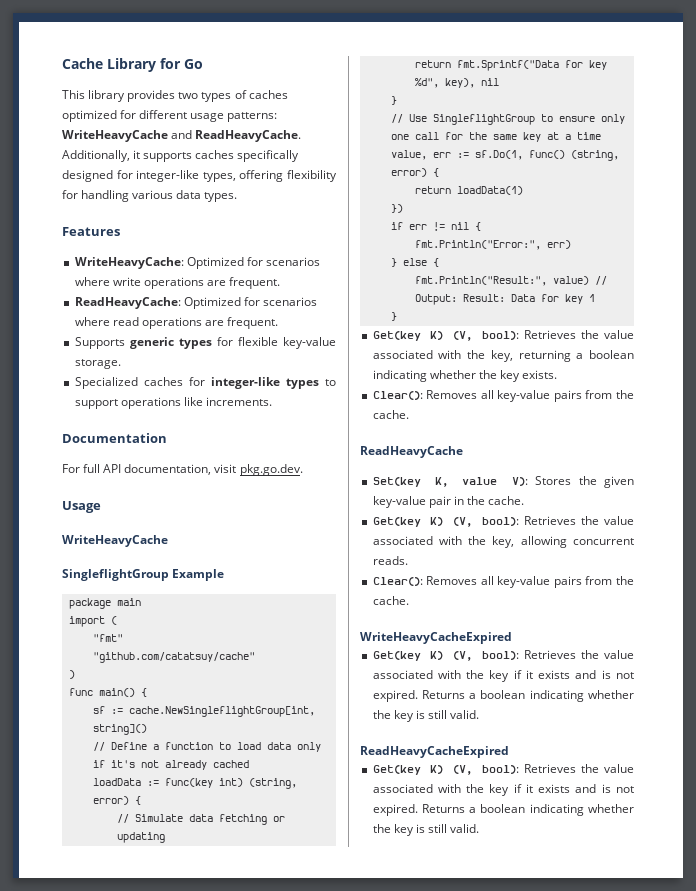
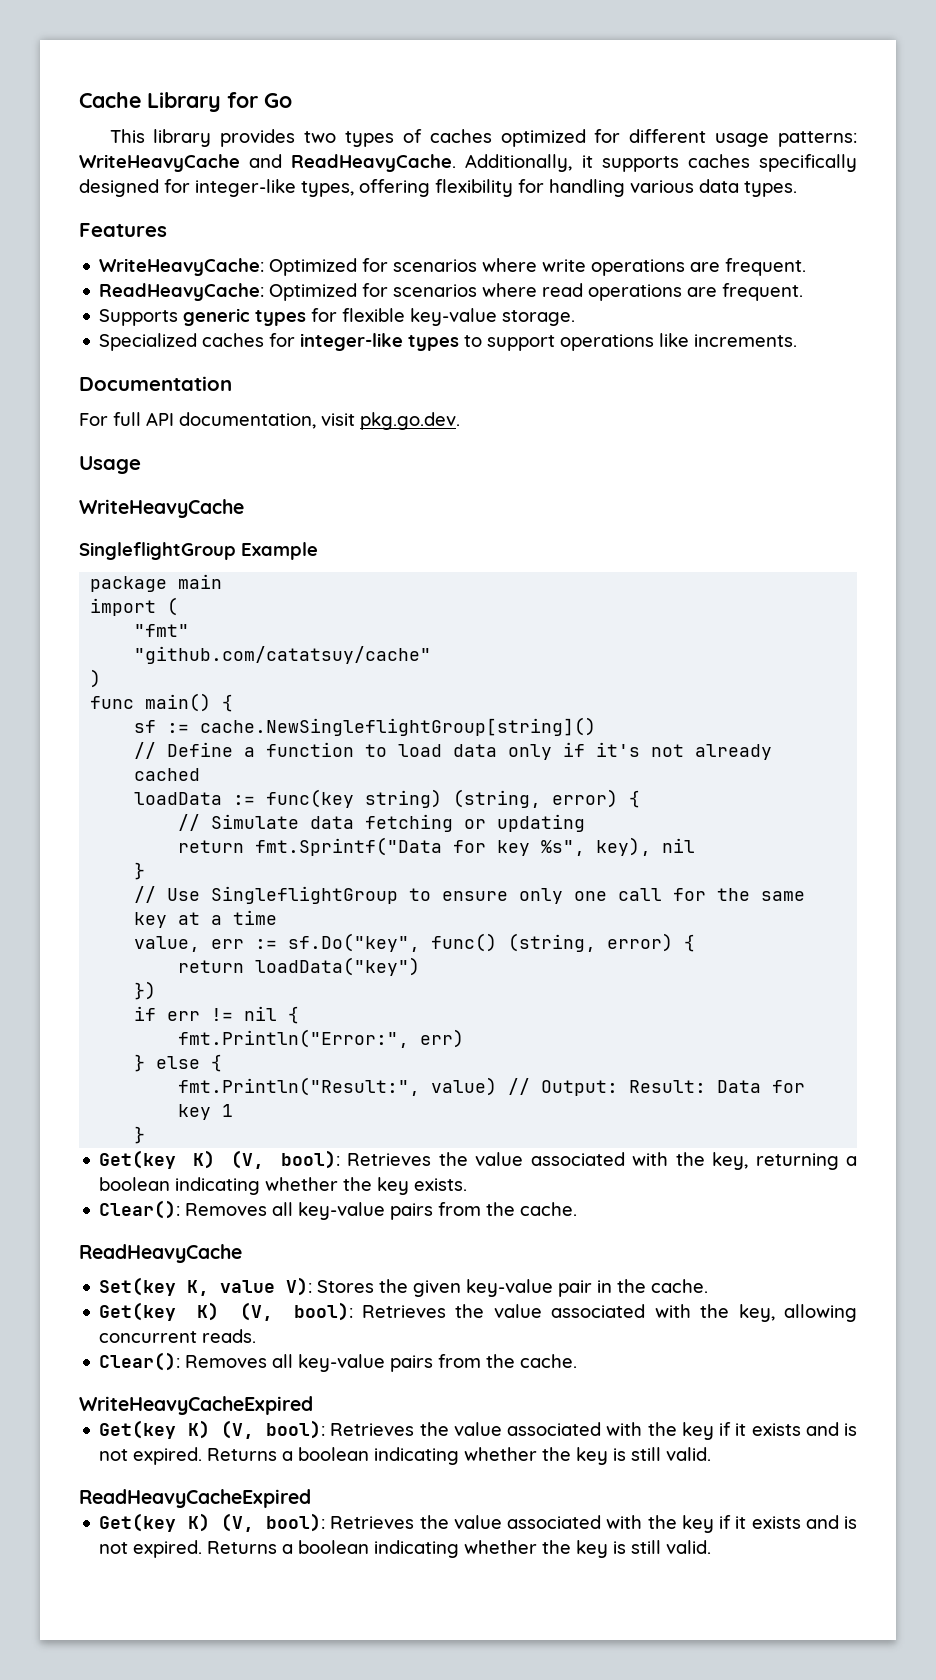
[128,706,315,717] [92,724,147,735] cache.NewSingleflightGroup[int, string]() -> [200,717,597,736] cache.NewSingleflightGroup[string]()
[218,778,243,787] int) -> [365,789,443,808] string)
[414,78,439,88] %d", -> [541,840,586,856] %s",
[474,150,523,160] sf.Do(1, -> [288,933,421,952] sf.Do("key",
[456,186,523,195] loadData(1) -> [255,957,421,976] loadData("key")

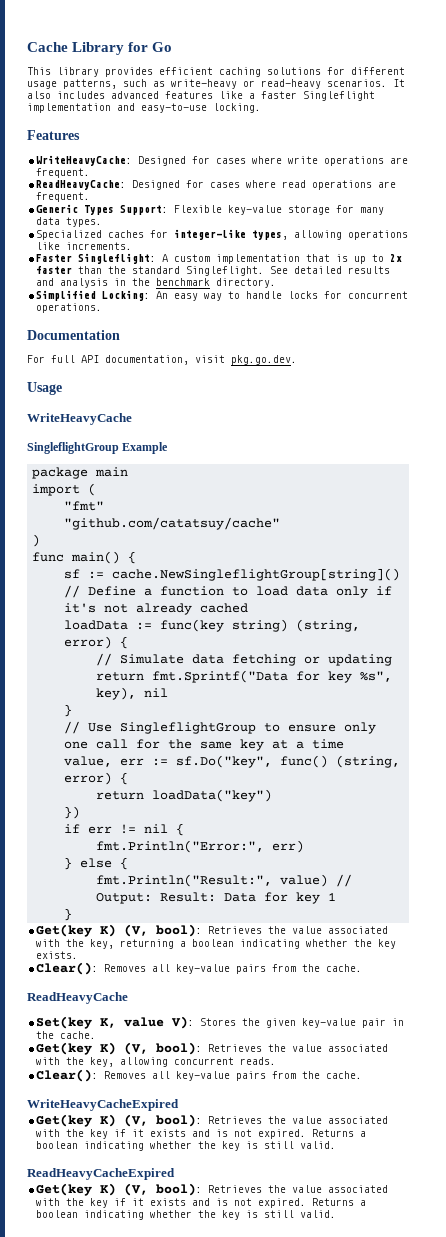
[304,129,857,147] [79,154,857,172] [79,179,797,197] two types of caches optimized for different usage patterns: WriteHeavyCache and ReadHeavyCache. Additionally, it supports caches specifically designed for integer-like types, offering flexibility for handling various data types. -> [159,67,405,77] [27,79,405,89] [27,91,375,101] [27,103,261,113] efficient caching solutions for different usage patterns, such as write-heavy or read-heavy scenarios. It also includes advanced features like a faster Singleflight implementation and easy-to-use locking.
[269,258,478,276] Optimized for scenarios -> [138,156,247,166] Designed for cases
[269,283,478,301] Optimized for scenarios -> [132,180,241,190] Designed for cases
[99,308,576,326] Supports generic types for flexible key-value storage. -> [36,204,385,215] [36,217,103,227] Generic Types Support: Flexible key-value storage for many data types.
[408,335,556,351] types to support -> [252,230,343,240] types, allowing
(798, 340) none -> [36,253,403,264] [36,266,391,276] [36,278,277,288] [36,290,409,301] [36,303,103,313] // Faster Singleflight: A custom implementation that is up to 2x faster than the standard Singleflight. See detailed results and analysis in the benchmark directory. // Simplified Locking: An easy way to handle locks for concurrent operations.

